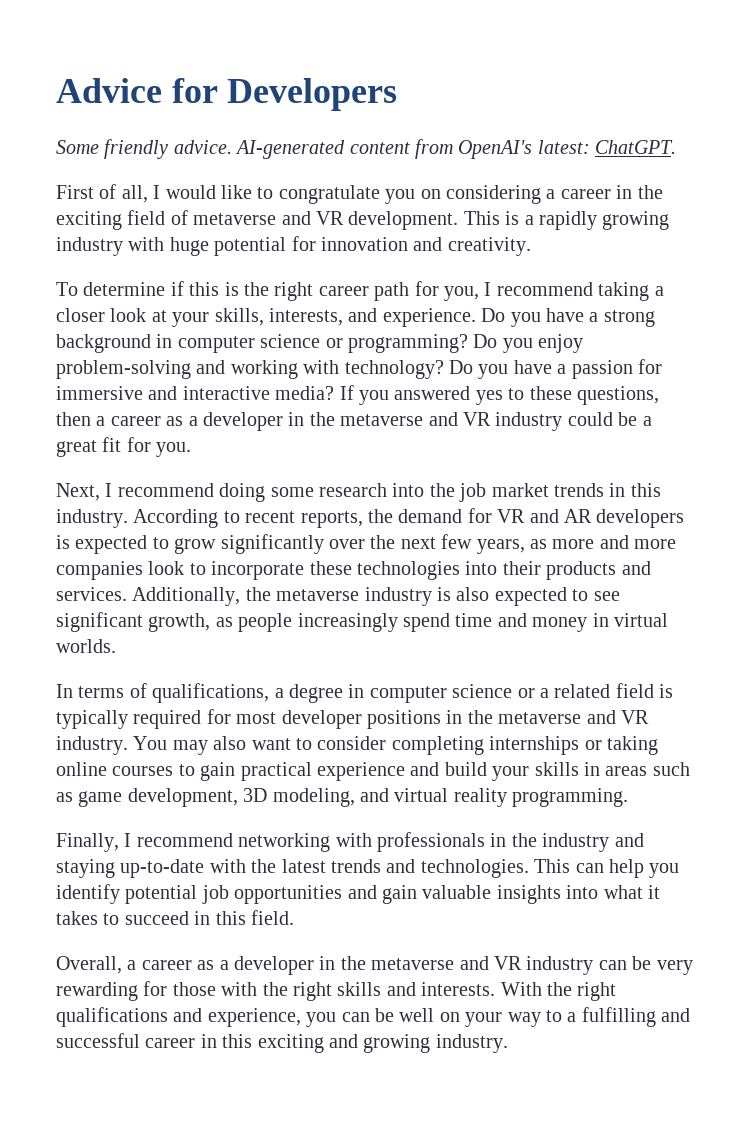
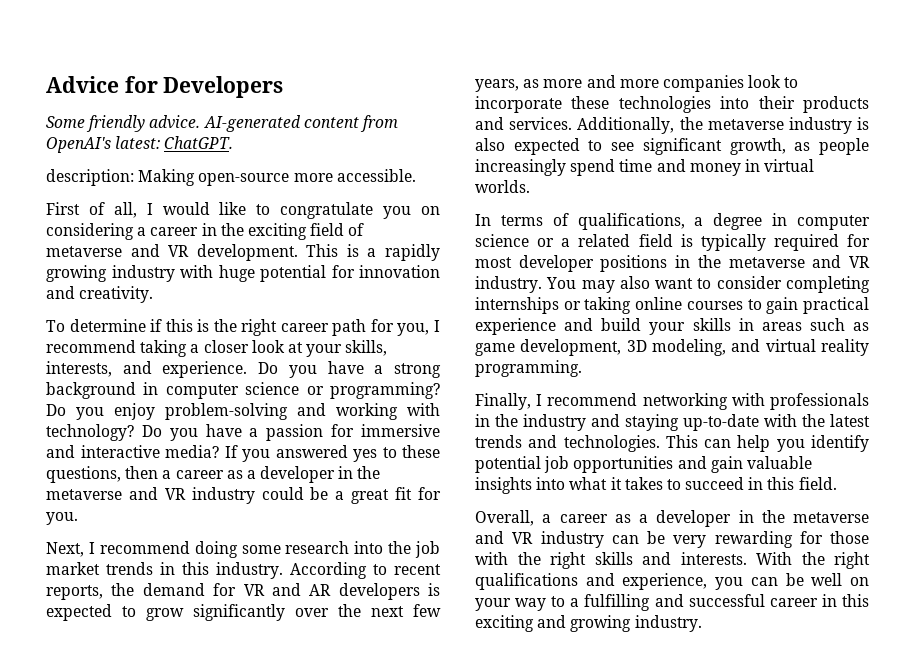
(677, 147) none -> [46,169,416,186] // description: Making open-source more accessible.

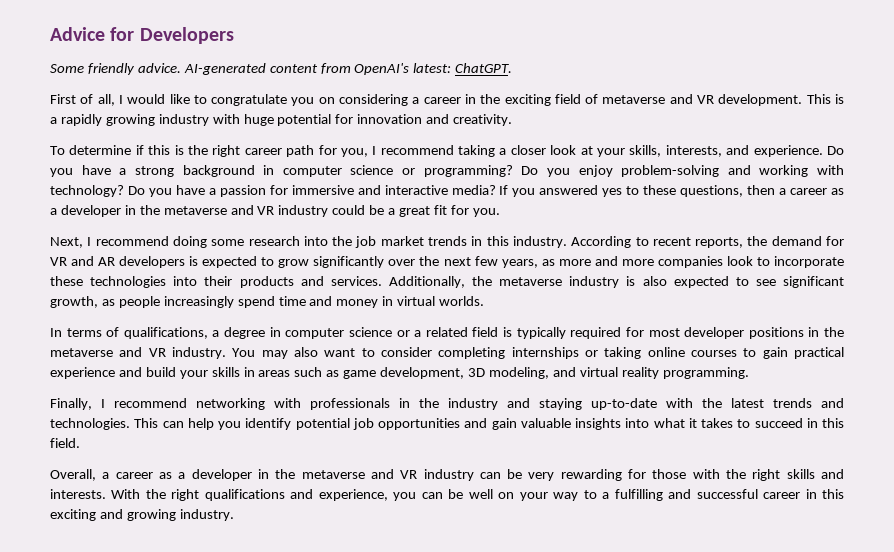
[46,169,416,186] // description: Making open-source more accessible. -> (513, 68) none

